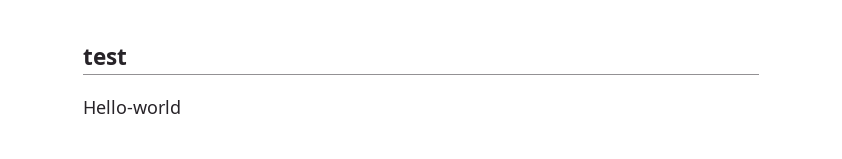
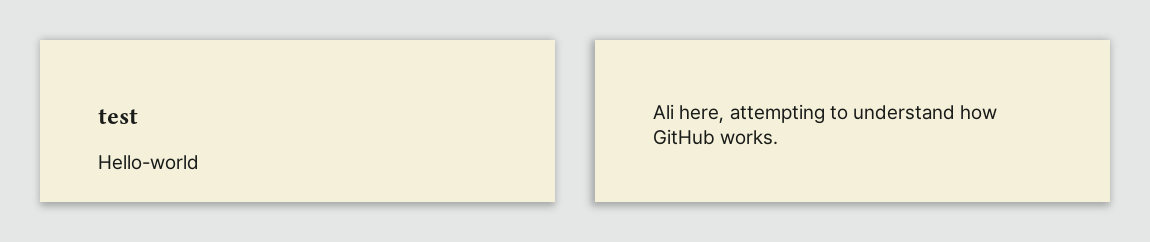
(181, 107) none -> [653,104,998,124] [653,129,779,145] // Ali here, attempting to understand how GitHub works.

